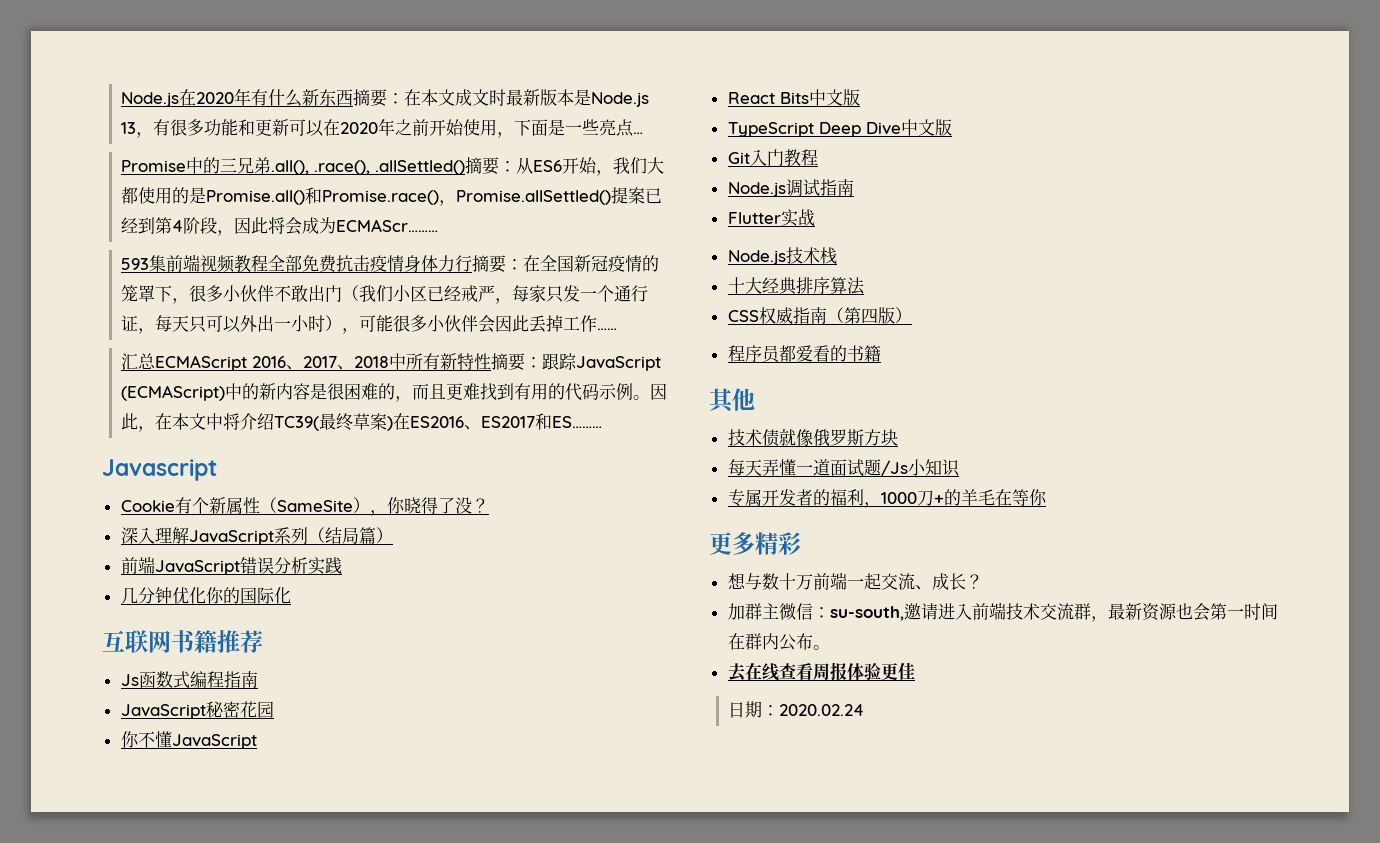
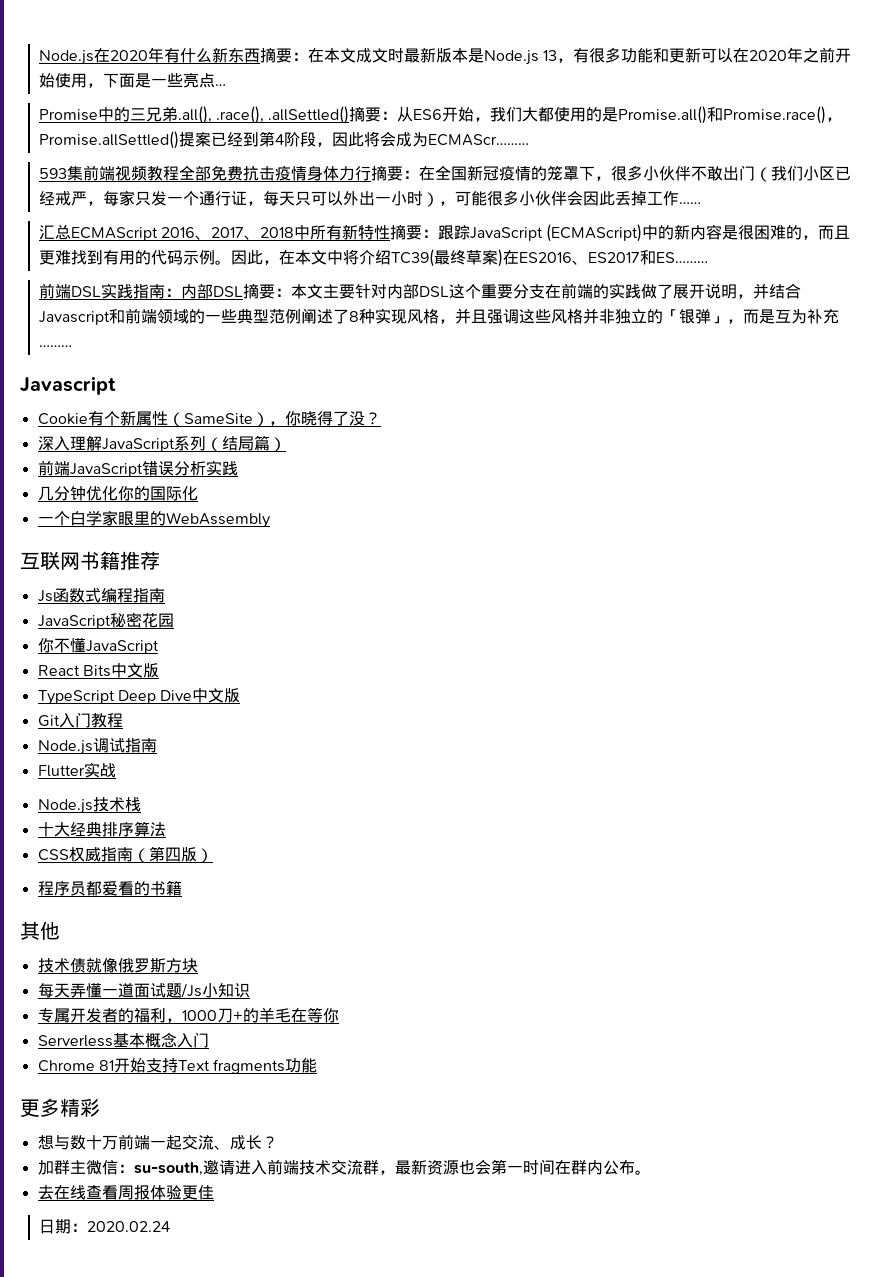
(603, 422) none -> [38,283,801,299] [38,308,839,325] [38,345,72,347] // 前端DSL实践指南：内部DSL摘要：本文主要针对内部DSL这个重要分支在前端的实践做了展开说明，并结合Javascript和前端领域的一些典型范例阐述了8种实现风格，并且强调这些风格并非独立的「银弹」，而是互为补充………
(291, 595) none -> [37,510,270,528] // 一个白学家眼里的WebAssembly
(1047, 497) none -> [37,1032,209,1048] [37,1058,318,1074] // Serverless基本概念入门 // Chrome 81开始支持Text fragments功能

